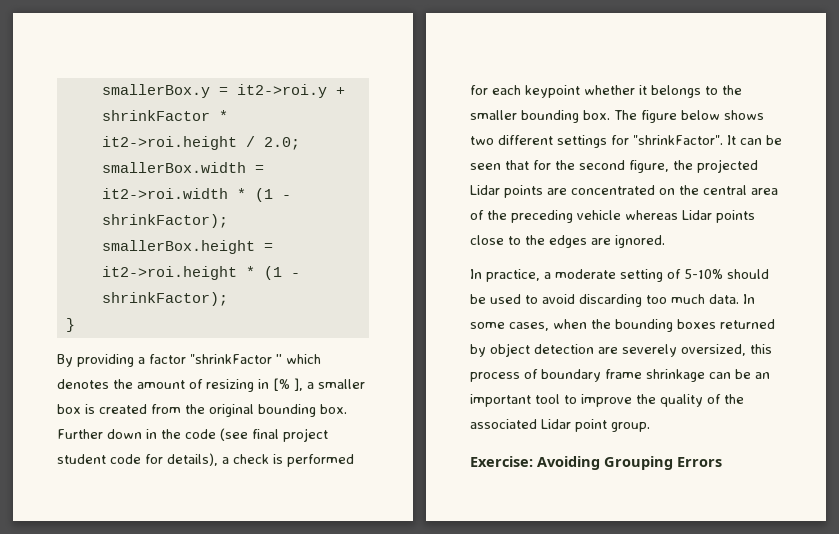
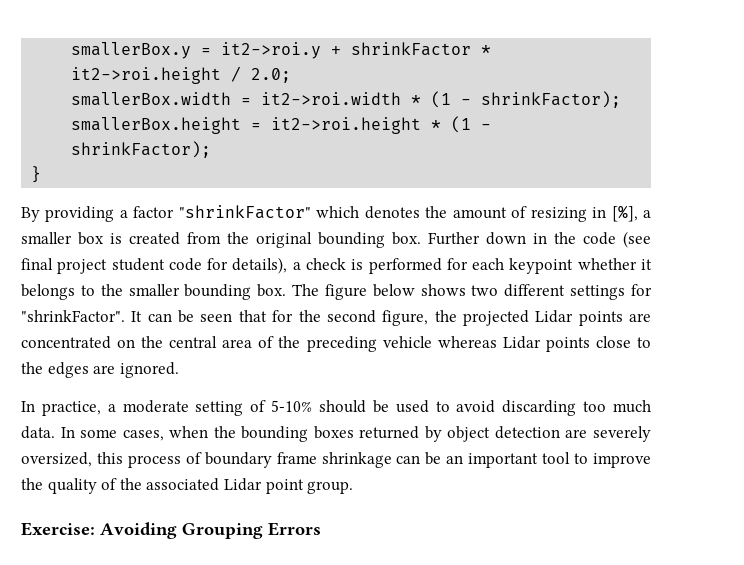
[190,354,282,364] "shrinkFactor '' -> [178,205,311,219] "shrinkFactor"
[273,378,303,391] [% ], -> [611,205,638,222] [%],

